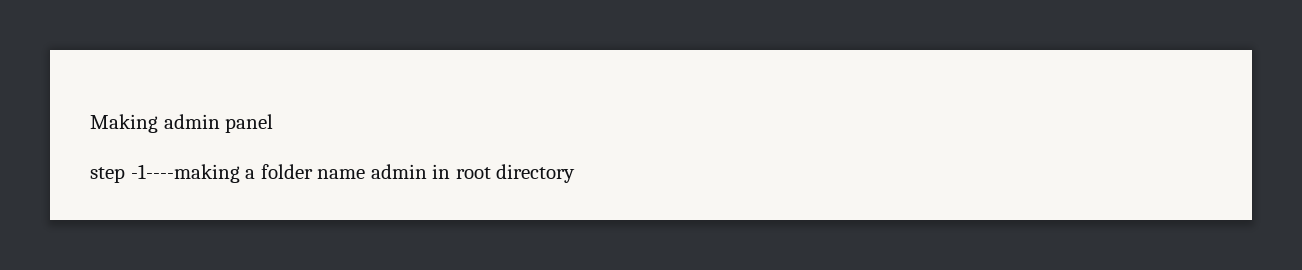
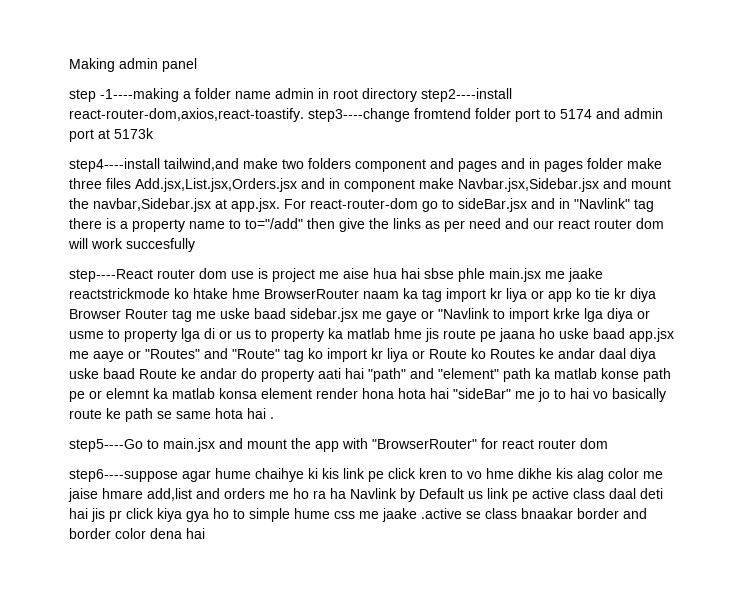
(576, 173) none -> [421,88,512,102] [69,108,663,122] [69,128,154,142] [69,158,662,172] [69,178,671,192] [69,198,654,212] [69,218,664,232] [68,238,195,252] [69,268,603,282] [69,288,656,302] [69,308,650,322] [69,328,674,342] [69,348,656,362] [69,368,671,382] [69,388,666,402] [69,408,274,422] [69,438,608,452] [69,468,663,482] [68,488,663,502] [69,508,647,522] [69,528,205,539] step2----install react-router-dom,axios,react-toastify. step3----change fromtend folder port to 5174 and admin port at 5173k // step4----install tailwind,and make two folders component and pages and in pages folder make three files Add.jsx,List.jsx,Orders.jsx and in component make Navbar.jsx,Sidebar.jsx and mount the navbar,Sidebar.jsx at app.jsx. For react-router-dom go to sideBar.jsx and in "Navlink" tag there is a property name to to="/add" then give the links as per need and our react router dom will work succesfully // step----React router dom use is project me aise hua hai sbse phle main.jsx me jaake reactstrickmode ko htake hme BrowserRouter naam ka tag import kr liya or app ko tie kr diya Browser Router tag me uske baad sidebar.jsx me gaye or "Navlink to import krke lga diya or usme to property lga di or us to property ka matlab hme jis route pe jaana ho uske baad app.jsx me aaye or "Routes" and "Route" tag ko import kr liya or Route ko Routes ke andar daal diya uske baad Route ke andar do property aati hai "path" and "element" path ka matlab konse path pe or elemnt ka matlab konsa element render hona hota hai "sideBar" me jo to hai vo basically route ke path se same hota hai . // step5----Go to main.jsx and mount the app with "BrowserRouter" for react router dom // step6----suppose agar hume chaihye ki kis link pe click kren to vo hme dikhe kis alag color me jaise hmare add,list and orders me ho ra ha Navlink by Default us link pe active class daal deti hai jis pr click kiya gya ho to simple hume css me jaake .active se class bnaakar border and border color dena hai

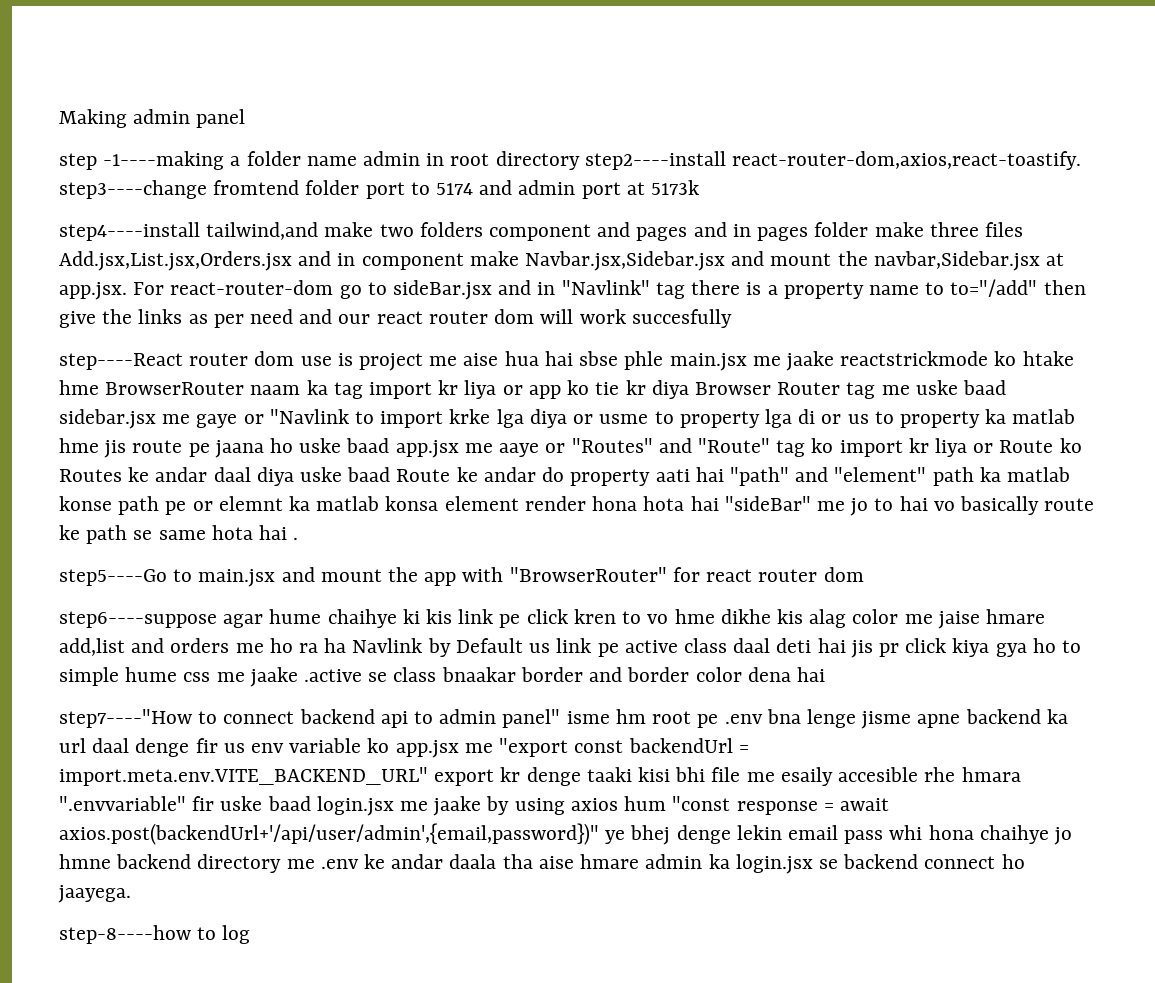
(205, 533) none -> [59,709,1068,729] [59,738,749,758] [59,767,1021,786] [59,796,889,816] [59,823,1073,845] [59,854,1025,874] [58,885,131,903] [59,925,251,944] // step7----"How to connect backend api to admin panel" isme hm root pe .env bna lenge jisme apne backend ka url daal denge fir us env variable ko app.jsx me "export const backendUrl = import.meta.env.VITE_BACKEND_URL" export kr denge taaki kisi bhi file me esaily accesible rhe hmara ".envvariable" fir uske baad login.jsx me jaake by using axios hum "const response = await axios.post(backendUrl+'/api/user/admin',{email,password})" ye bhej denge lekin email pass whi hona chaihye jo hmne backend directory me .env ke andar daala tha aise hmare admin ka login.jsx se backend connect ho jaayega. // step-8----how to log

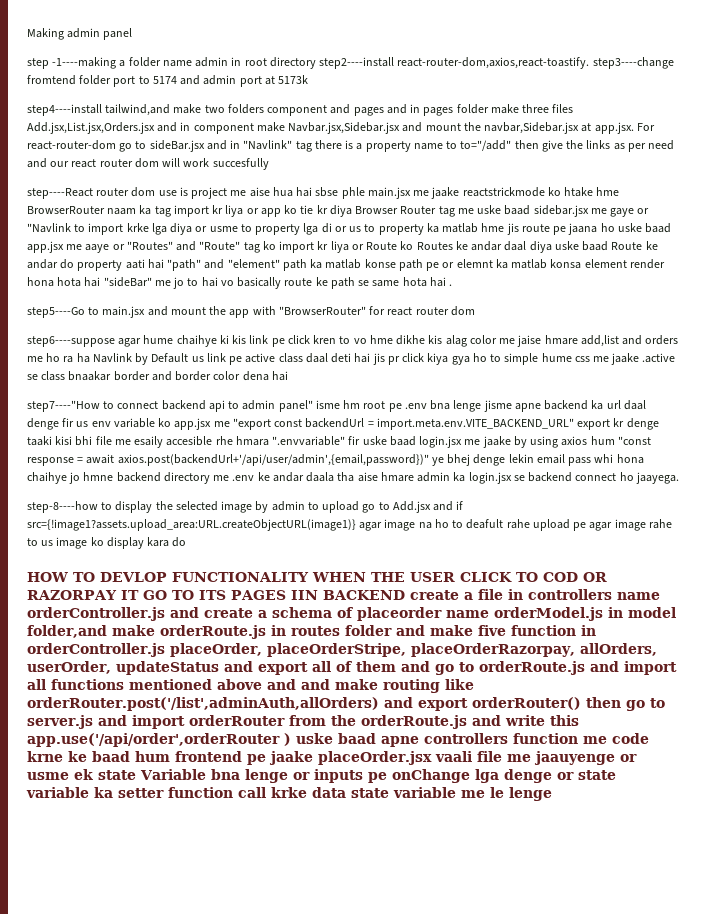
[222,925,251,944] log -> [115,501,464,513] [27,519,672,531] [27,537,187,549] [27,572,607,582] [27,589,660,600] [27,607,676,621] [27,625,596,639] [27,643,657,657] [27,661,677,675] [27,679,474,693] [27,697,665,711] [27,715,579,729] [27,733,649,747] [27,751,637,765] [27,769,616,783] [26,787,552,801] display the selected image by admin to upload go to Add.jsx and if src={!image1?assets.upload_area:URL.createObjectURL(image1)} agar image na ho to deafult rahe upload pe agar image rahe to us image ko display kara do // HOW TO DEVLOP FUNCTIONALITY WHEN THE USER CLICK TO COD OR RAZORPAY IT GO TO ITS PAGES IIN BACKEND create a file in controllers name orderController.js and create a schema of placeorder name orderModel.js in model folder,and make orderRoute.js in routes folder and make five function in orderController.js placeOrder, placeOrderStripe, placeOrderRazorpay, allOrders, userOrder, updateStatus and export all of them and go to orderRoute.js and import all functions mentioned above and and make routing like orderRouter.post('/list',adminAuth,allOrders) and export orderRouter() then go to server.js and import orderRouter from the orderRoute.js and write this app.use('/api/order',orderRouter ) uske baad apne controllers function me code krne ke baad hum frontend pe jaake placeOrder.jsx vaali file me jaauyenge or usme ek state Variable bna lenge or inputs pe onChange lga denge or state variable ka setter function call krke data state variable me le lenge

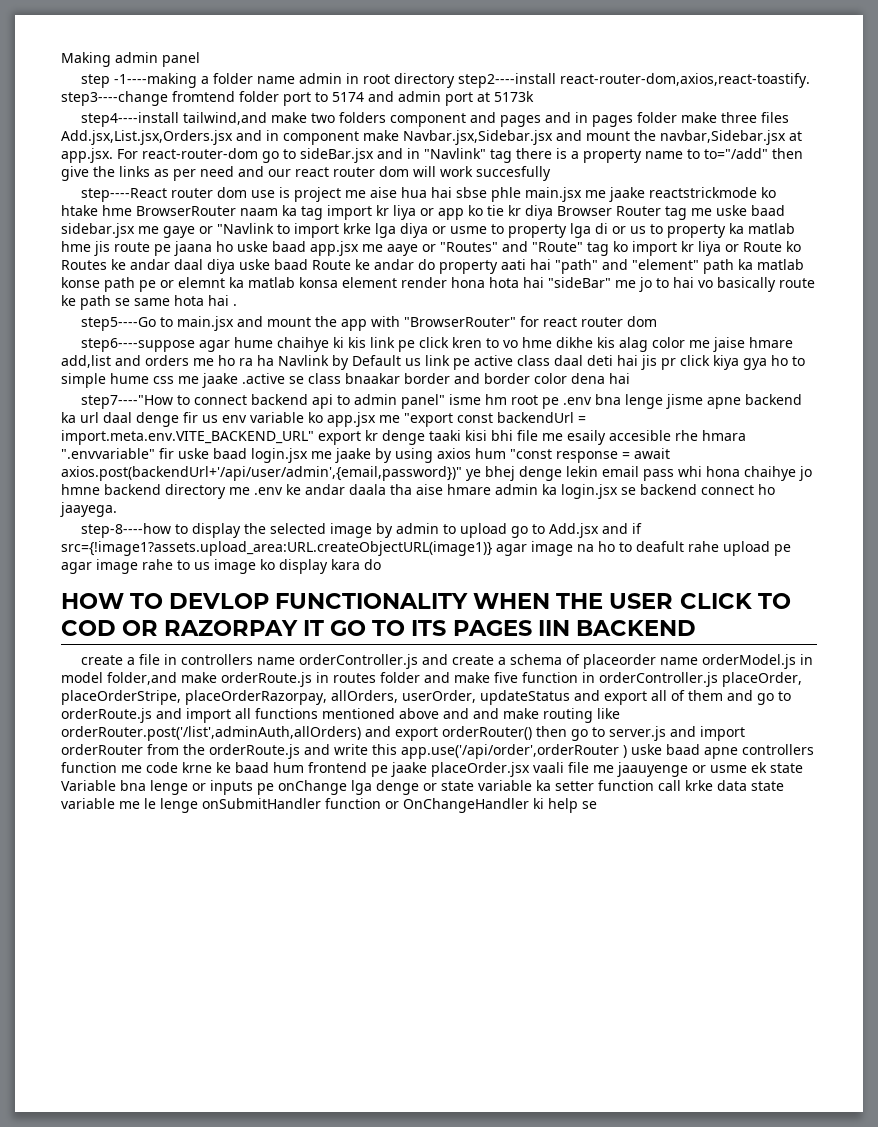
(405, 595) none -> (696, 628) //
(552, 794) none -> [202,798,597,813] onSubmitHandler function or OnChangeHandler ki help se

